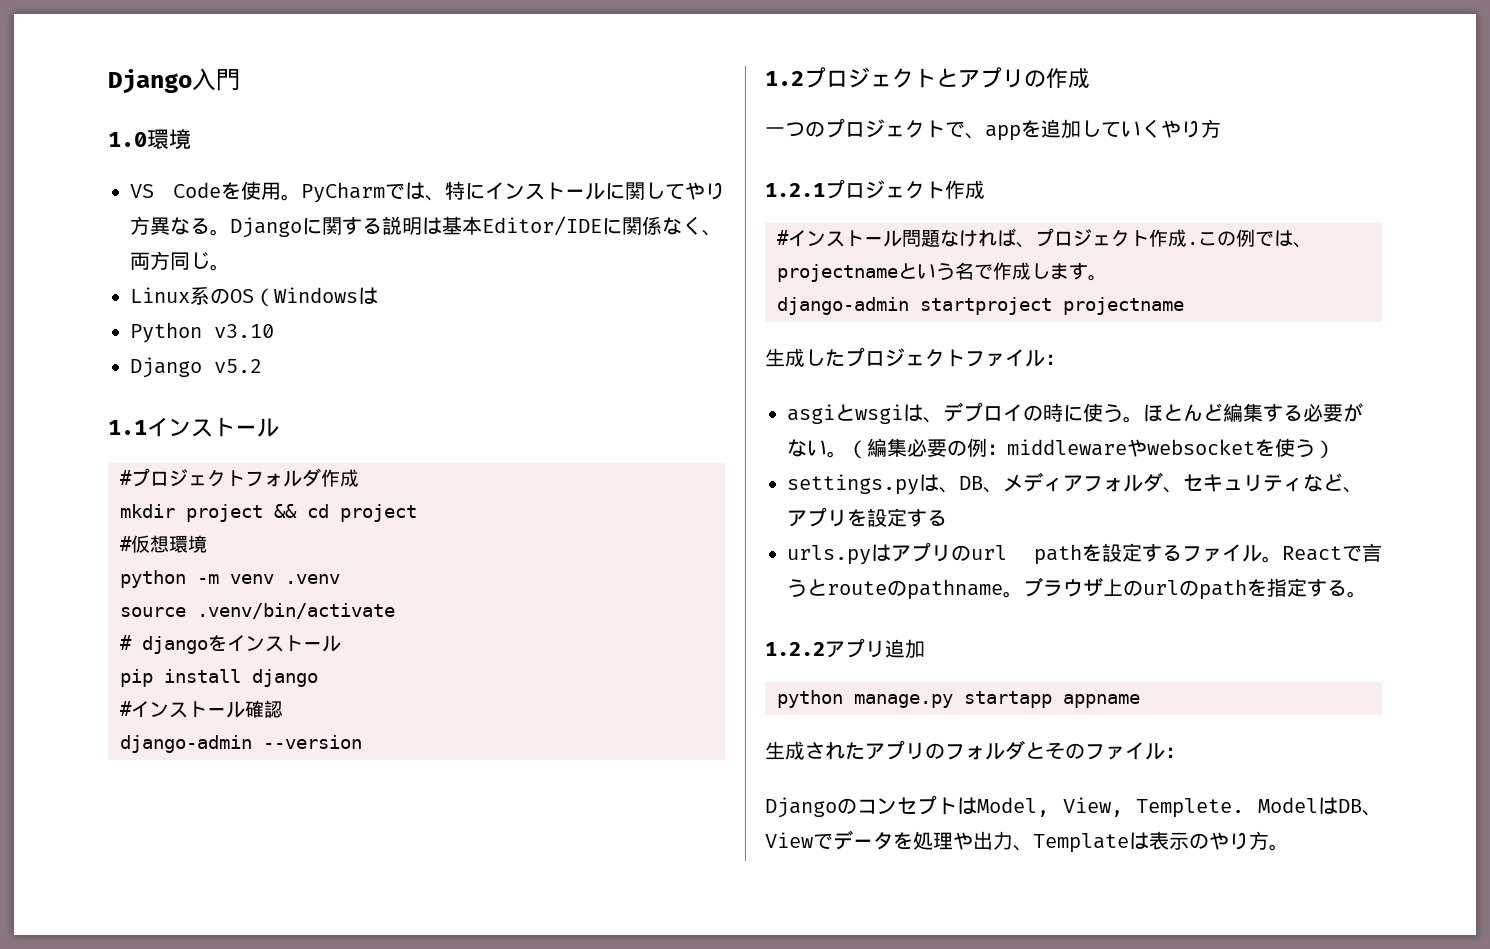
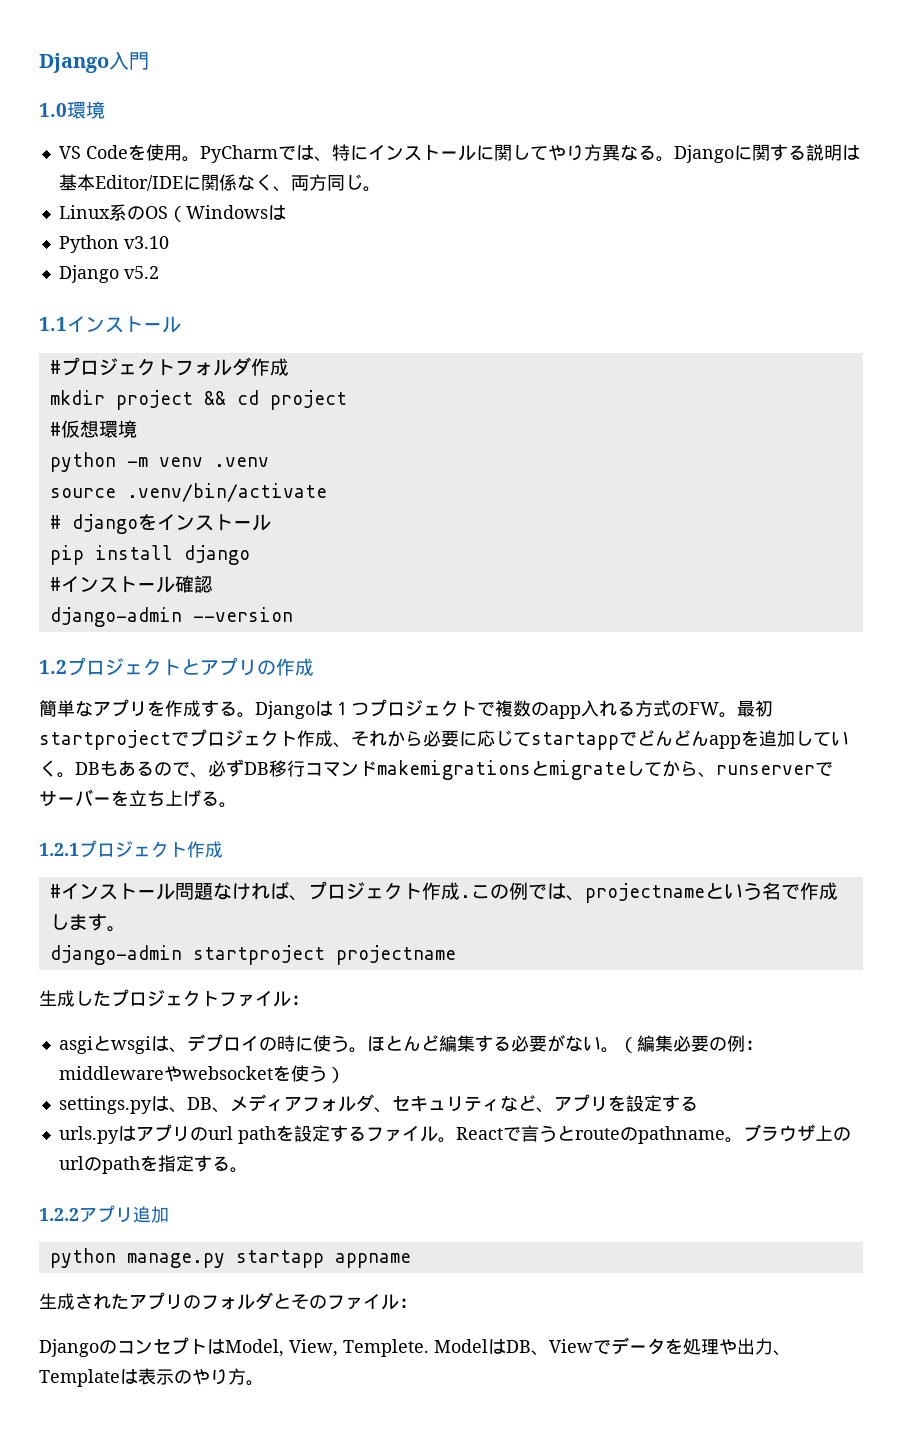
[765,118,985,139] 一つのプロジェクトで、 -> [39,699,773,719] [39,729,709,750] 簡単なアプリを作成する。Djangoは１つプロジェクトで複数のapp入れる方式のFW。最初startprojectでプロジェクト作成、それから必要に応じてstartappでどんどん
[1161,119,1221,138] やり方 -> [57,759,833,780] [39,789,237,808] 。DBもあるので、必ずDB移行コマンドmakemigrationsとmigrateしてから、runserverでサーバーを立ち上げる。

